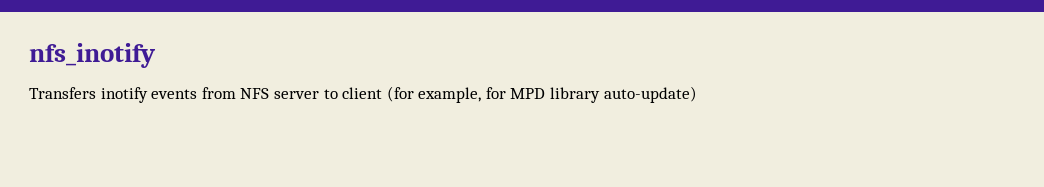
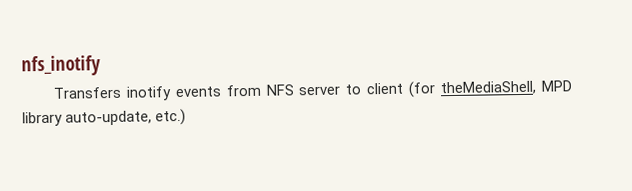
[418,86,697,103] example, for MPD library auto-update) -> [440,80,573,96] [22,108,187,127] theMediaShell, MPD library auto-update, etc.)

